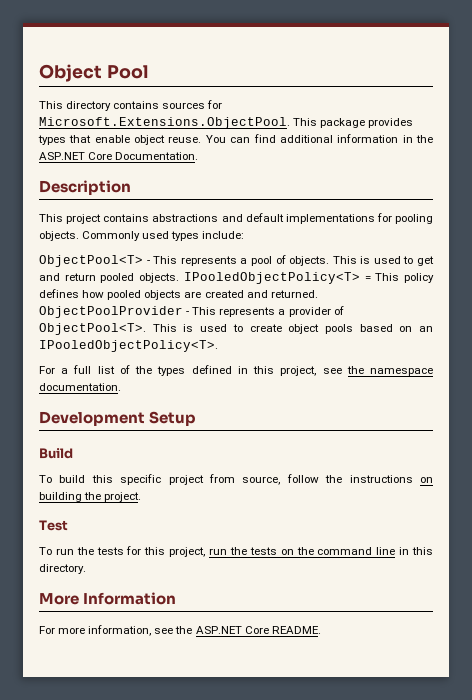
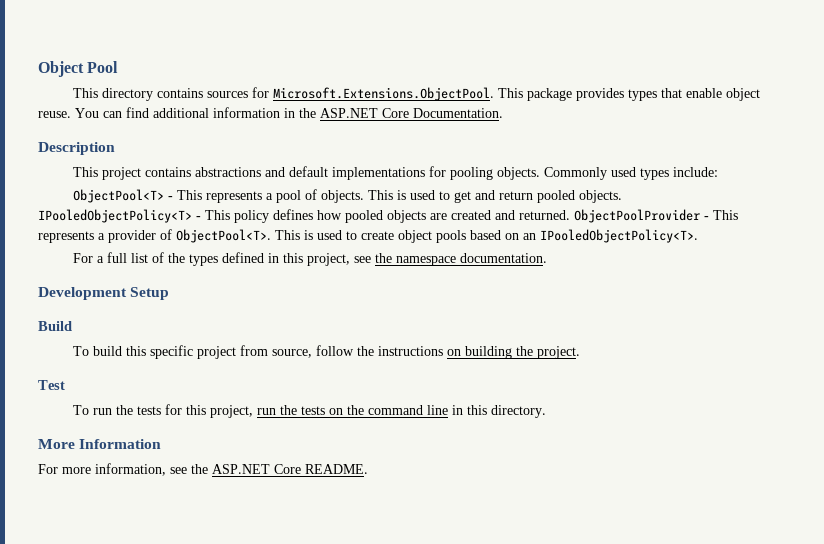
[364,276,371,281] = -> [196,216,201,220] -

